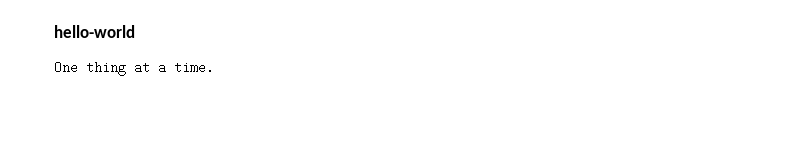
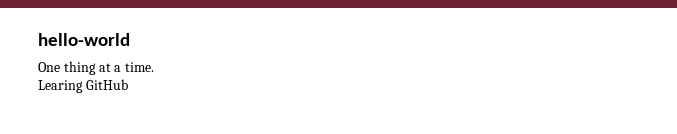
(214, 67) none -> [38,79,128,93] // Learing GitHub

